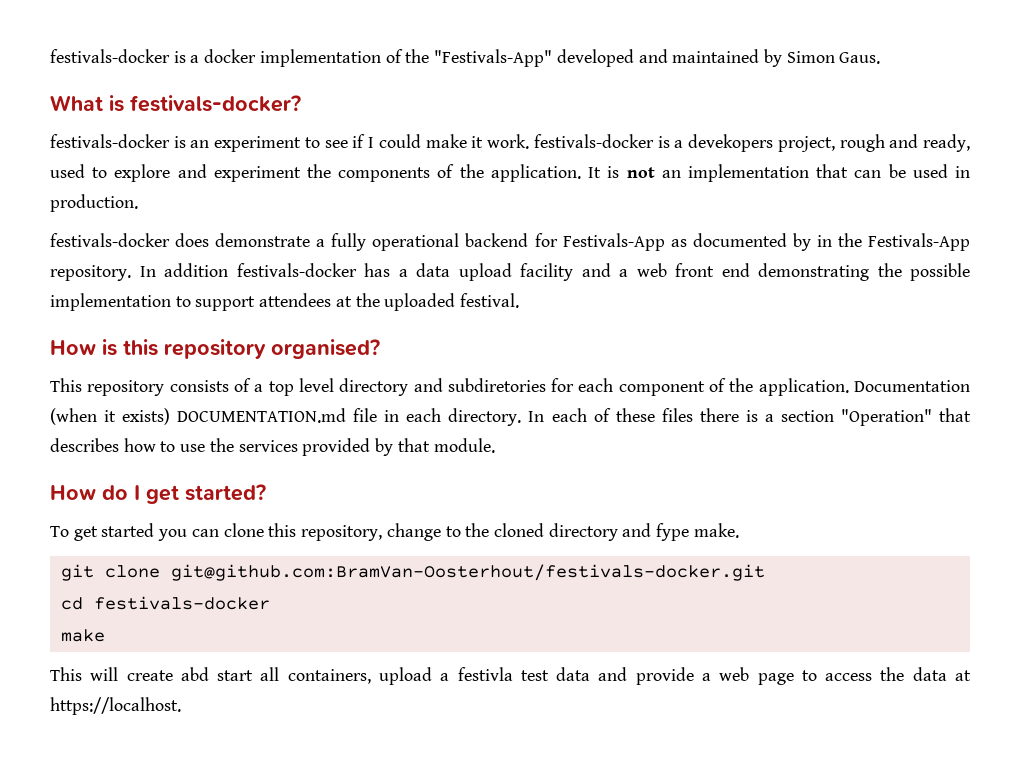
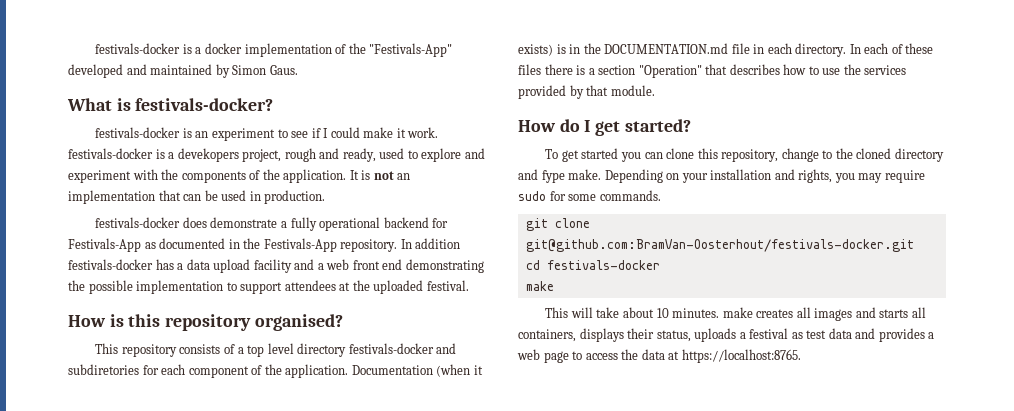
(301, 174) none -> [132,169,158,180] with
[792,233,811,251] by -> (226, 243) none
(409, 387) none -> [348,343,434,354] festivals-docker
(171, 416) none -> [556,43,601,54] is in the
(739, 530) none -> [604,169,925,183] [518,190,661,201] Depending on your installation and rights, you may require sudo for some commands.
[126,667,513,685] create abd start all containers, upload a festivla -> [596,307,926,321] [518,328,803,342] take about 10 minutes. make creates all images and starts all containers, displays their status, uploads a festival as
[635,667,694,685] provide -> [878,328,925,342] provides
[50,697,181,715] https://localhost. -> [681,349,801,363] https://localhost:8765.

